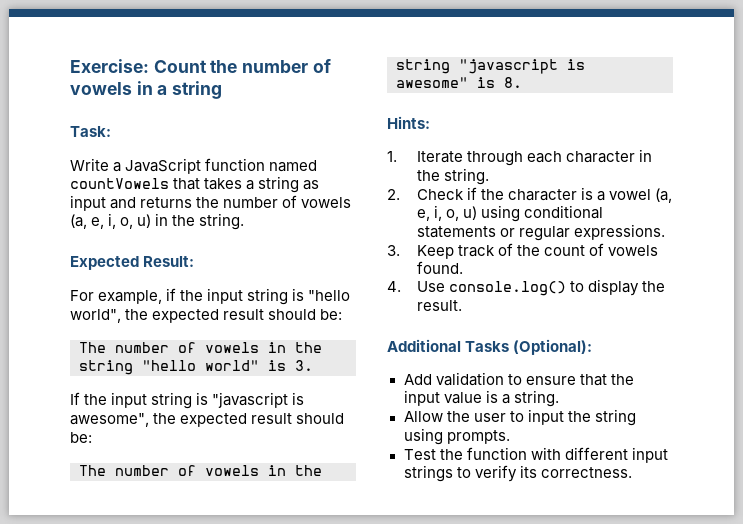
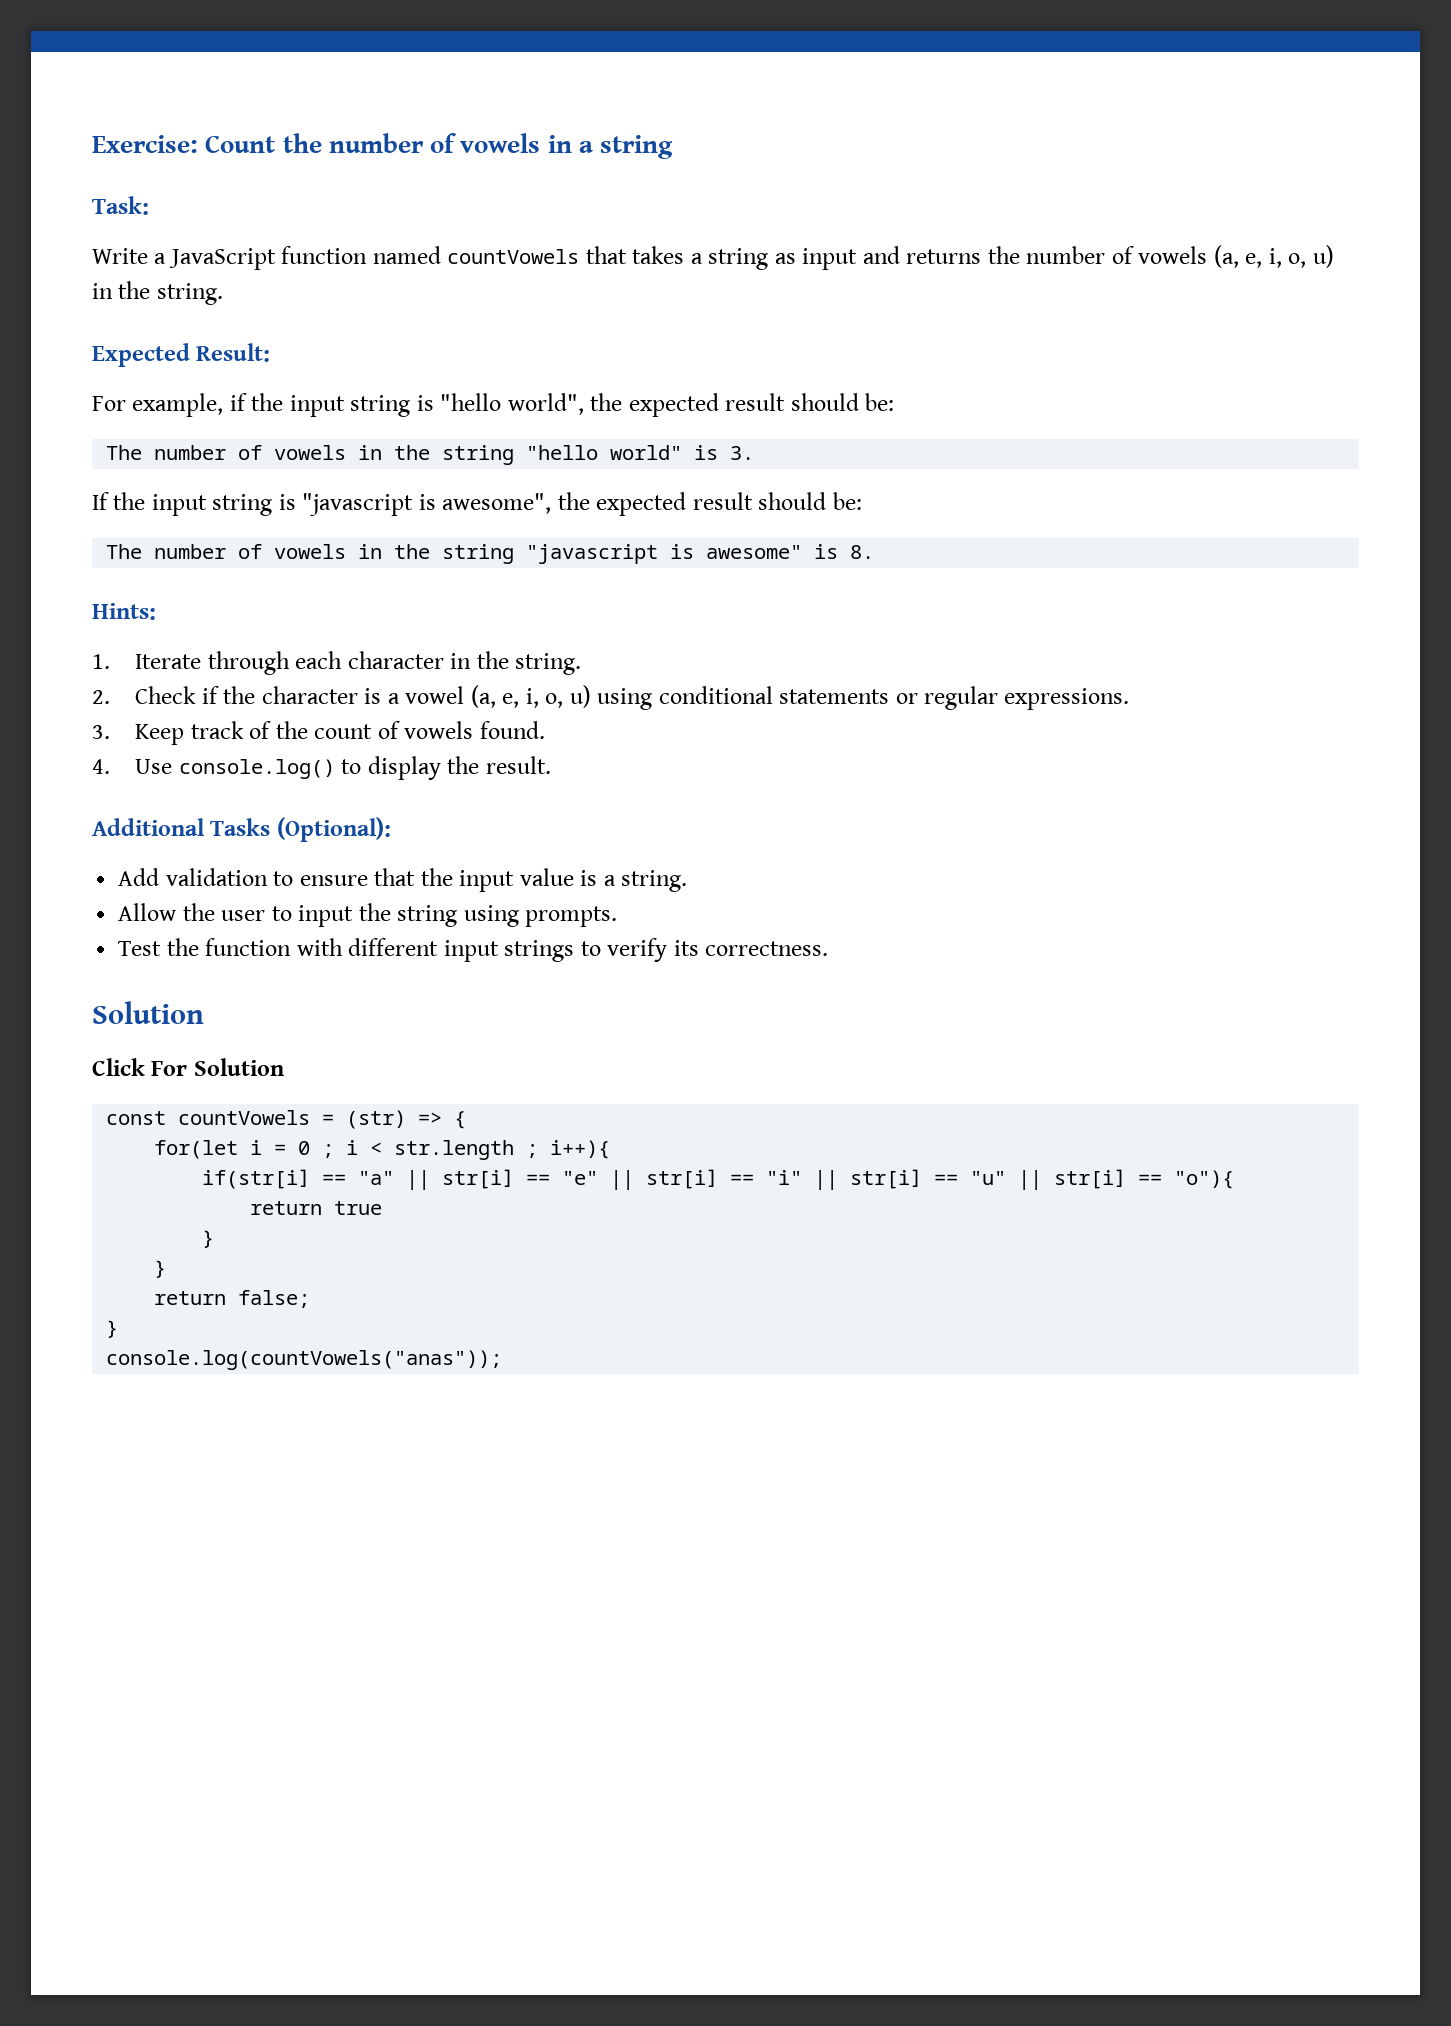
(632, 472) none -> [92,1001,204,1024] [92,1058,284,1076] [106,1110,467,1129] [154,1140,611,1160] [202,1169,1235,1190] [250,1201,383,1215] [202,1230,215,1248] [154,1260,167,1278] [154,1290,311,1308] [106,1320,119,1338] [106,1350,503,1370] // Solution // Click For Solution // const countVowels = (str) => { // for(let i = 0 ; i < str.length ; i++){ // if(str[i] == "a" || str[i] == "e" || str[i] == "i" || str[i] == "u" || str[i] == "o"){ // return true // } // } // return false; // } // console.log(countVowels("anas"));

